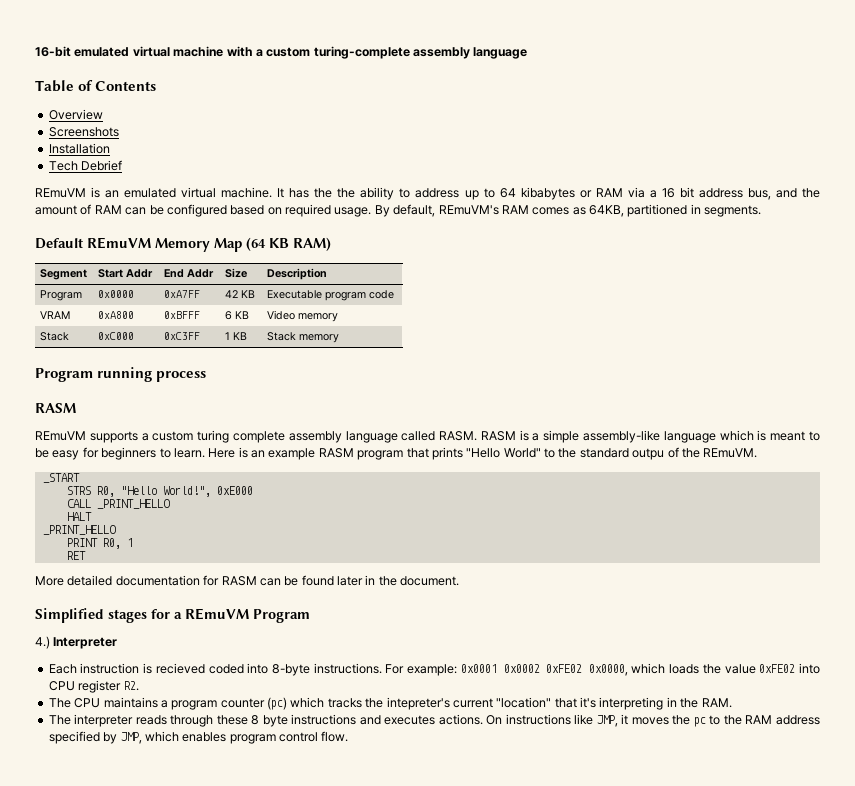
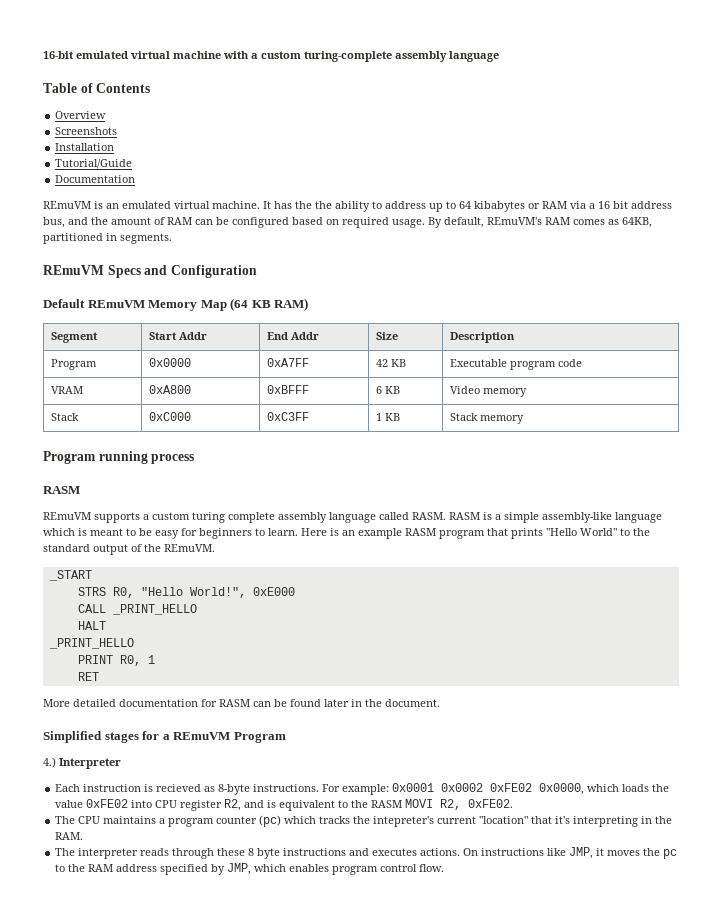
[48,160,123,171] Tech Debrief -> [55,159,133,169] [55,175,136,183] Tutorial/Guide // Documentation
(762, 211) none -> [43,265,257,278] // REmuVM Specs and Configuration
[632,448,665,460] outpu -> [93,544,128,555] output
[208,663,269,674] coded into -> [204,786,216,792] as
[123,681,139,691] R2. -> [224,799,514,811] R2, and is equivalent to the RASM MOVI R2, 0xFE02.

